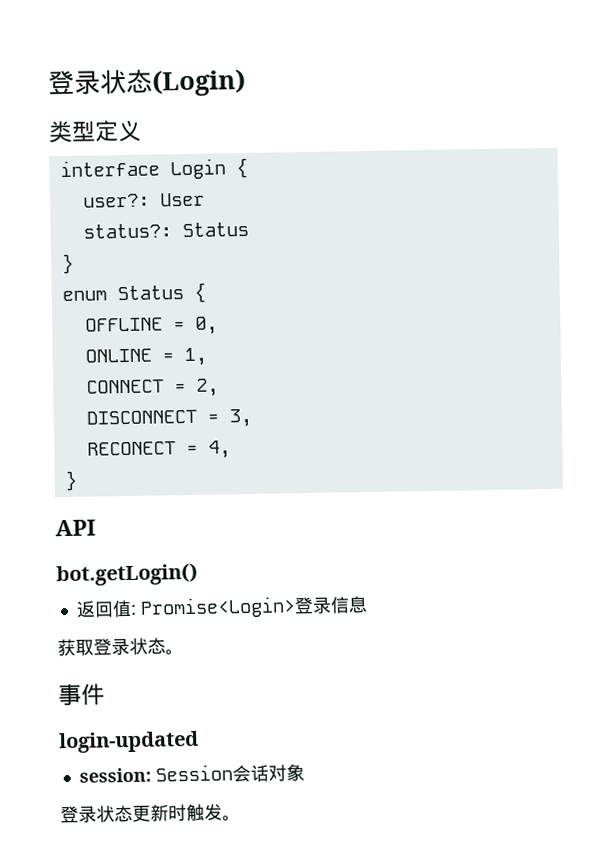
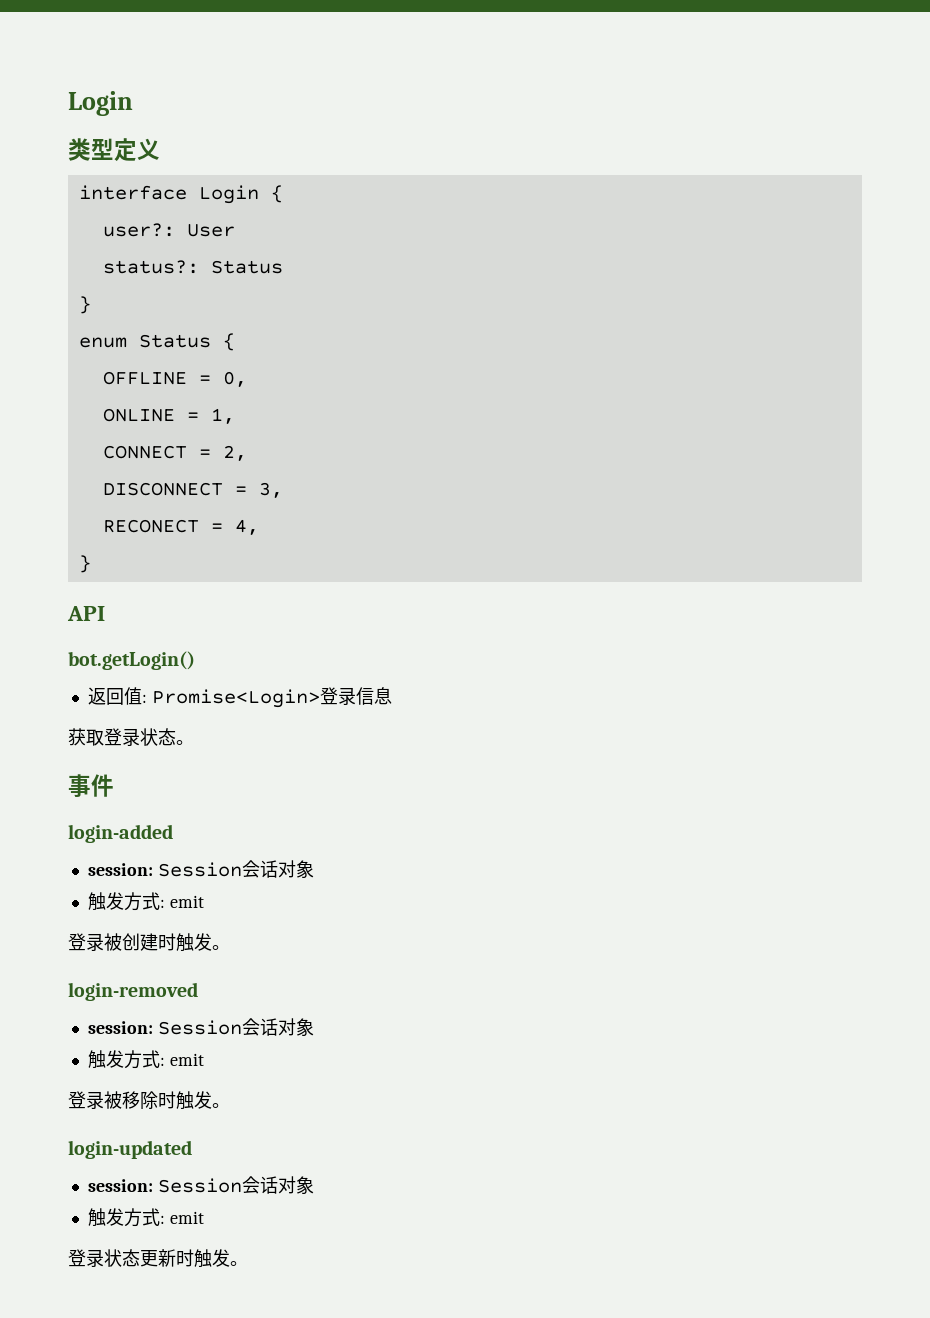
[48,68,246,97] 登录状态(Login) -> [68,91,133,116] Login
(105, 694) none -> [68,824,173,843] [87,860,314,878] [87,892,204,911] [68,933,230,952] [68,982,198,1001] [87,1018,314,1036] [87,1050,204,1069] [68,1091,230,1110] // login-added // session: Session会话对象 // 触发方式: emit // 登录被创建时触发。 // login-removed // session: Session会话对象 // 触发方式: emit // 登录被移除时触发。
(305, 773) none -> [87,1208,204,1227] // 触发方式: emit

